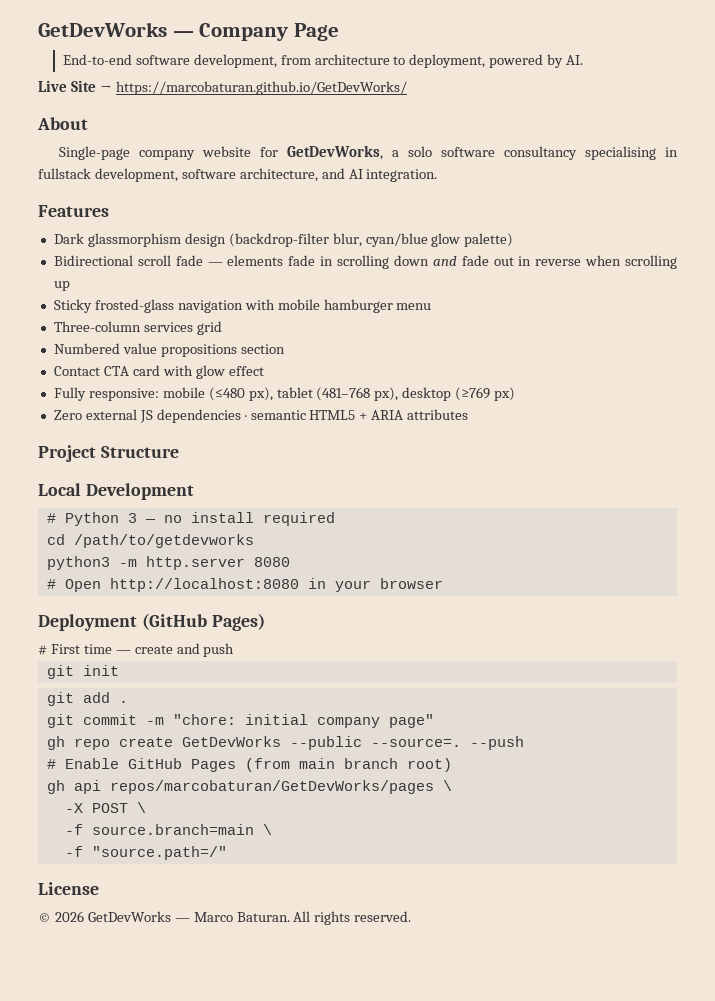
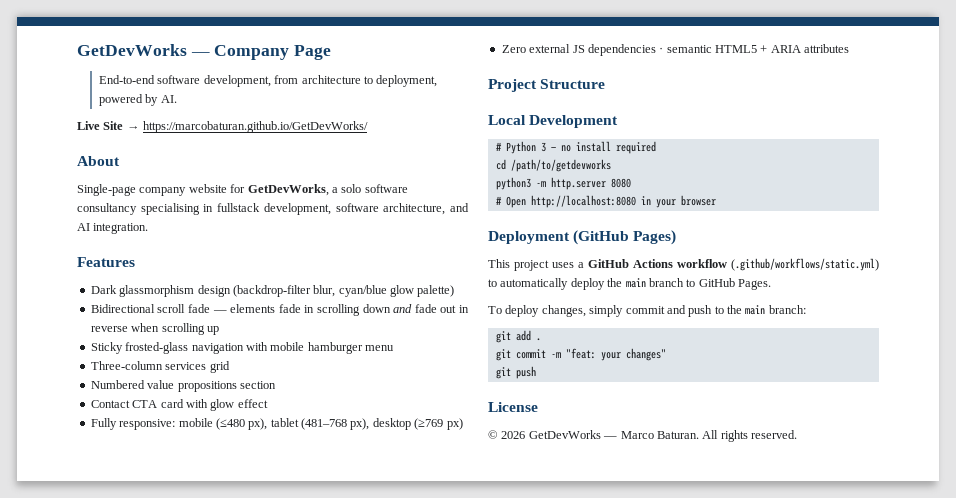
[38,643,235,657] [46,665,119,679] # First time — create and push // git init -> [488,258,879,271] [488,278,771,290] [488,305,806,317] This project uses a GitHub Actions workflow (.github/workflows/static.yml) to automatically deploy the main branch to GitHub Pages. // To deploy changes, simply commit and push to the main branch:
[172,714,434,728] [46,736,524,750] [46,758,452,772] [46,780,452,794] [64,802,146,813] [64,824,272,835] [64,846,227,860] "chore: initial company page" // gh repo create GetDevWorks --public --source=. --push // # Enable GitHub Pages (from main branch root) // gh api repos/marcobaturan/GetDevWorks/pages \ // -X POST \ // -f source.branch=main \ // -f "source.path=/" -> [565,348,666,361] [495,366,536,379] "feat: your changes" // git push

